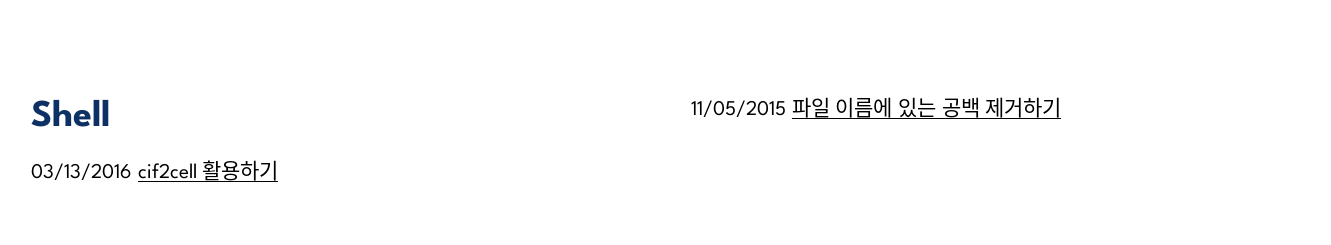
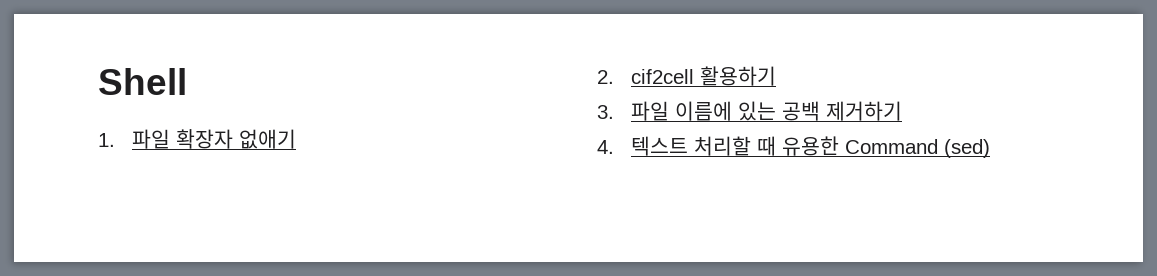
[31,163,132,181] 03/13/2016 -> [98,129,297,149] [597,70,614,84] 1. 파일 확장자 없애기 // 2.
[691,100,786,118] 11/05/2015 -> [597,105,614,119] 3.
(1062, 107) none -> [597,136,991,158] // 4. 텍스트 처리할 때 유용한 Command (sed)

